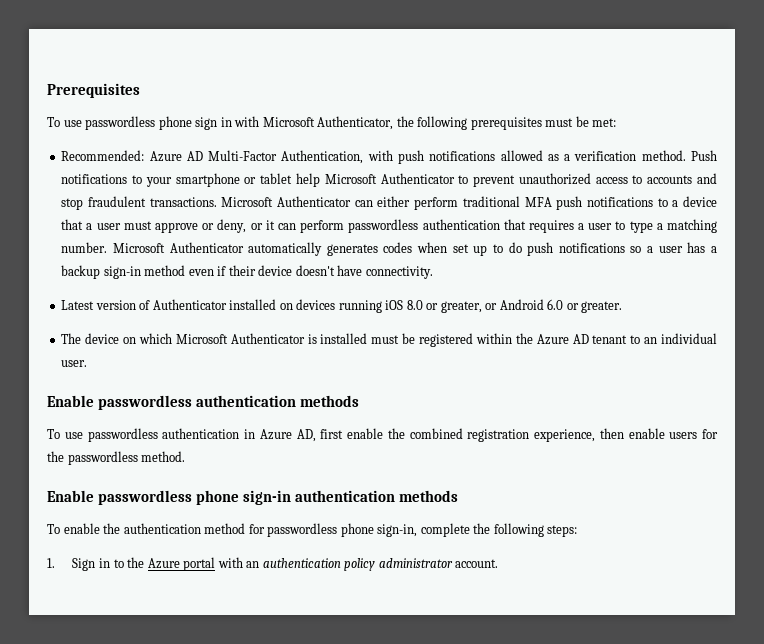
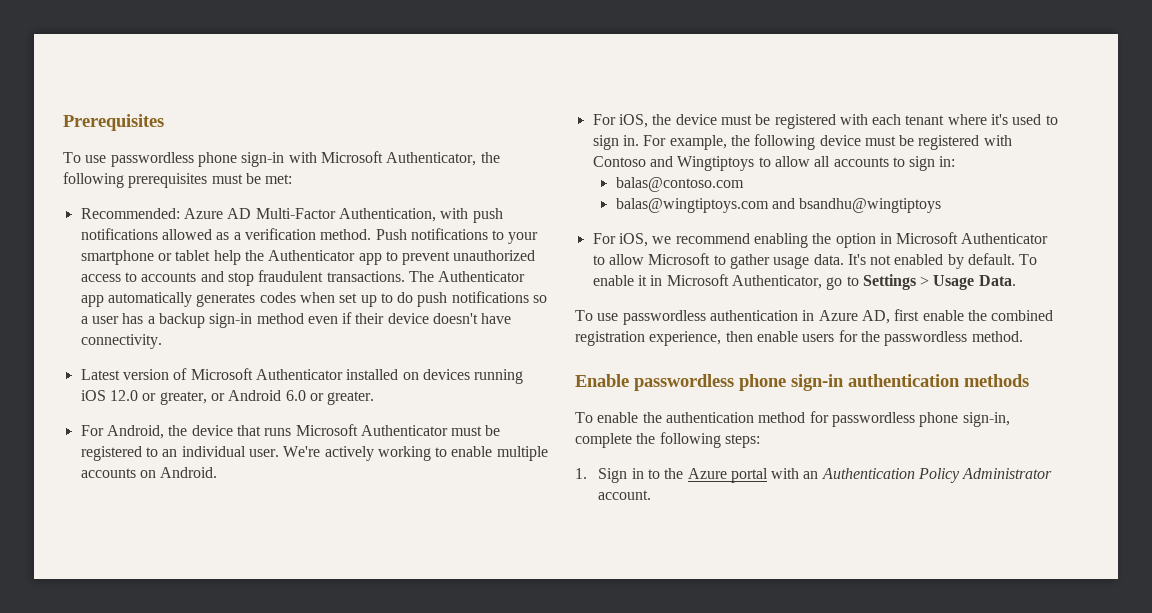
[195,117,232,130] sign in -> [241,152,285,167] sign-in
[324,173,455,184] Microsoft Authenticator -> [244,250,382,265] the Authenticator app
[221,196,717,210] [61,219,717,233] [61,242,244,253] Microsoft Authenticator can either perform traditional MFA push notifications to a device that a user must approve or deny, or it can perform passwordless authentication that requires a user to type a matching number. Microsoft Authenticator -> [408,271,526,282] [80,295,104,307] The Authenticator app
(151, 305) none -> [190,368,253,380] Microsoft
[406,300,423,310] 8.0 -> [109,390,138,401] 12.0
[61,333,718,347] [61,360,88,367] [47,395,360,410] The device on which Microsoft Authenticator is installed must be registered within the Azure AD tenant to an individual user. // Enable passwordless authentication methods -> [80,424,501,439] [80,446,548,461] [80,467,218,478] [592,114,1058,129] [592,134,1012,150] [592,156,956,171] [615,177,744,192] [615,198,942,213] [592,232,1049,248] [592,253,1038,269] [592,274,1016,290] For Android, the device that runs Microsoft Authenticator must be registered to an individual user. We're actively working to enable multiple accounts on Android. // For iOS, the device must be registered with each tenant where it's used to sign in. For example, the following device must be registered with Contoso and Wingtiptoys to allow all accounts to sign in: // balas@contoso.com // balas@wingtiptoys.com and bsandhu@wingtiptoys // For iOS, we recommend enabling the option in Microsoft Authenticator to allow Microsoft to gather usage data. It's not enabled by default. To enable it in Microsoft Authenticator, go to Settings > Usage Data.
[262,558,453,571] authentication policy administrator -> [821,468,1053,483] Authentication Policy Administrator

